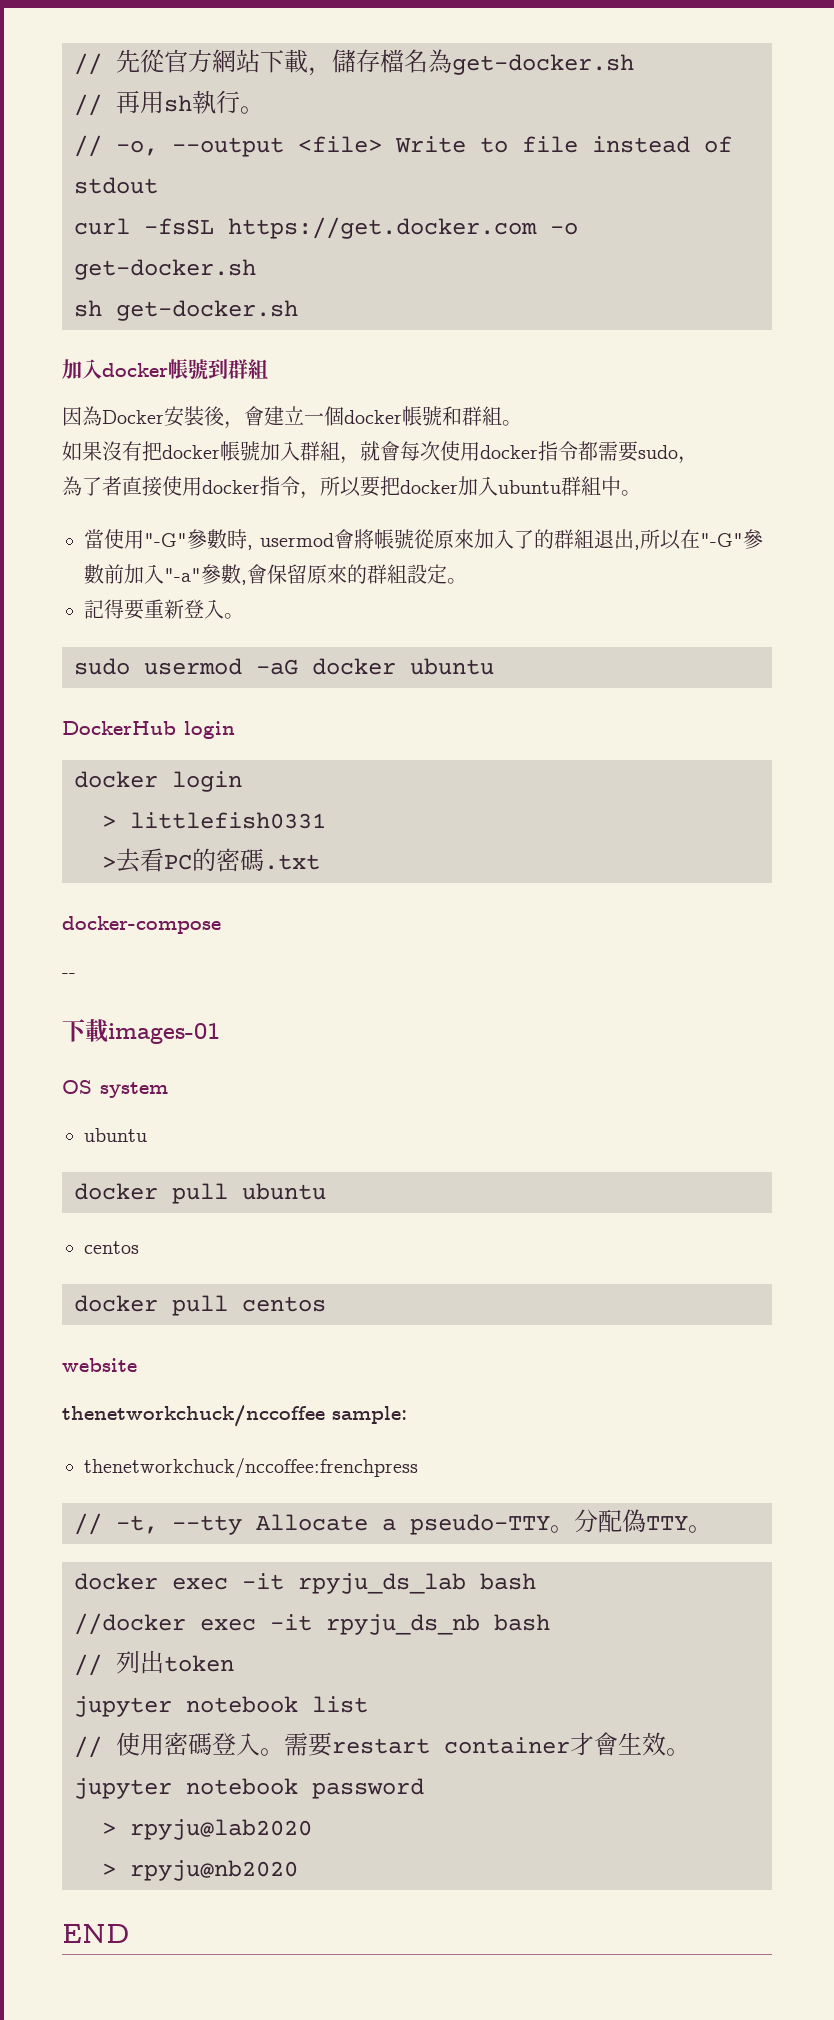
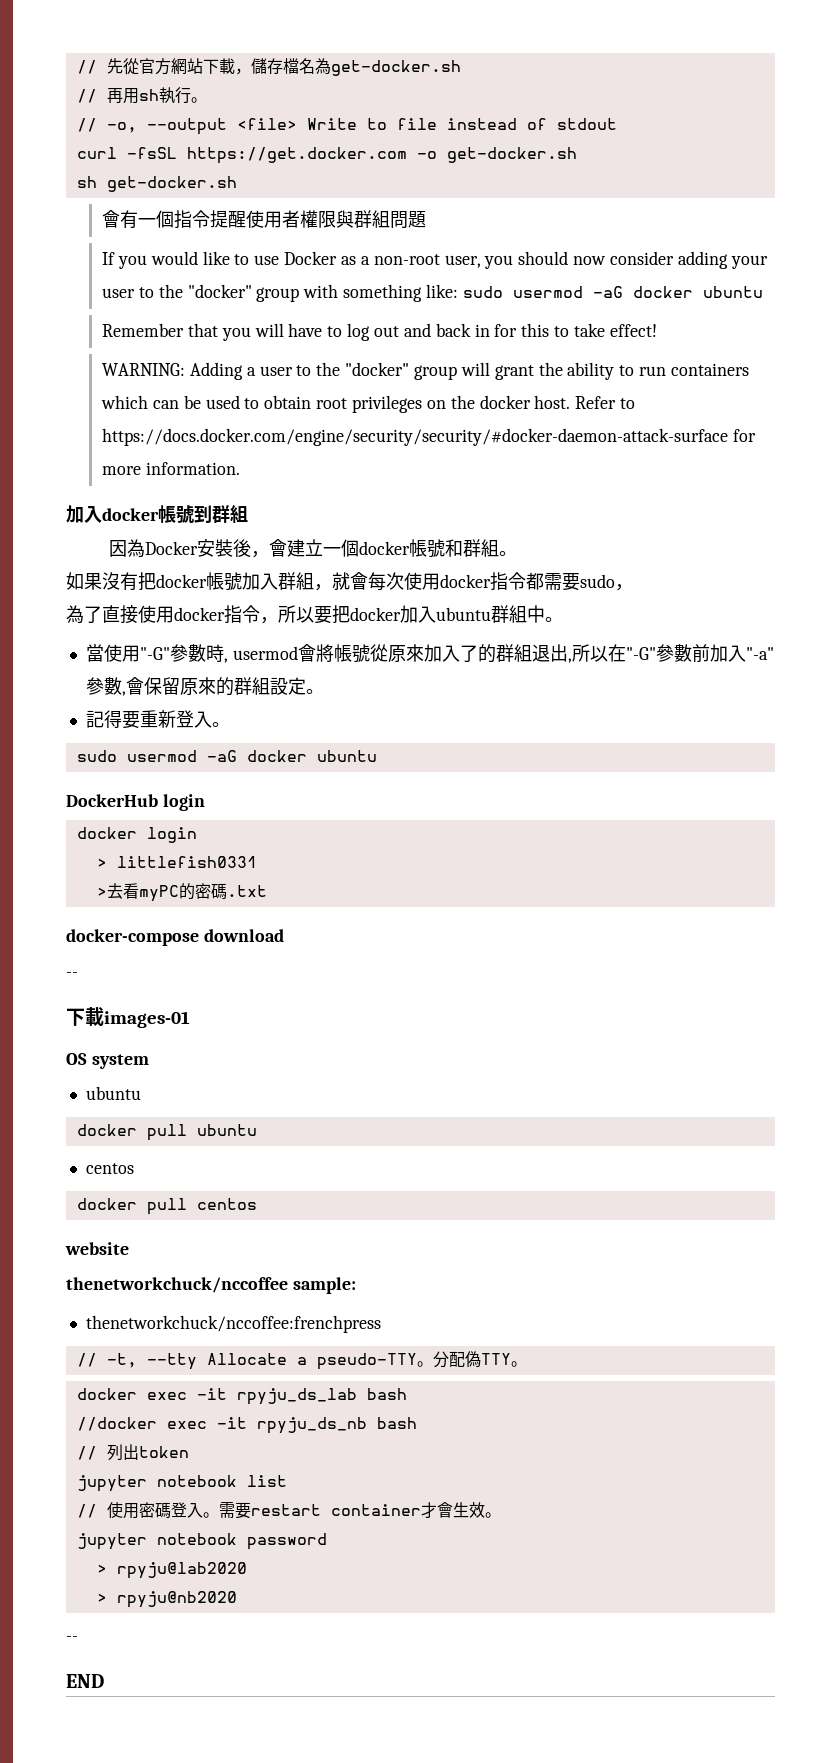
(298, 310) none -> [101,210,426,229] [101,251,768,269] [101,284,763,302] [101,323,657,341] [101,362,750,380] [100,395,636,413] [101,428,756,446] [101,462,240,475] // 會有一個指令提醒使用者權限與群組問題 // If you would like to use Docker as a non-root user, you should now consider adding your user to the "docker" group with something like: sudo usermod -aG docker ubuntu // Remember that you will have to log out and back in for this to take effect! // WARNING: Adding a user to the "docker" group will grant the ability to run containers which can be used to obtain root privileges on the docker host. Refer to https://docs.docker.com/engine/security/security/#docker-daemon-attack-surface for more information.
[102,476,122,496] 者 -> (102, 614) none
[164,854,192,870] PC -> [138,885,179,902] myPC
(221, 925) none -> [203,929,284,942] download
(298, 1870) none -> [66,1636,78,1641] // --

